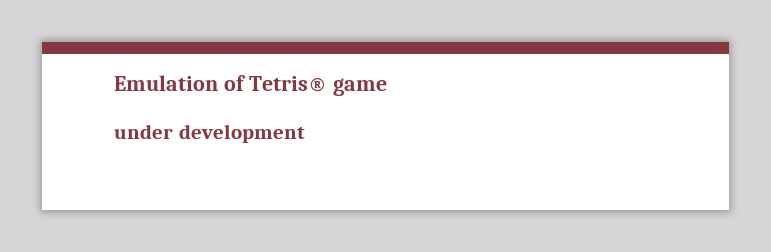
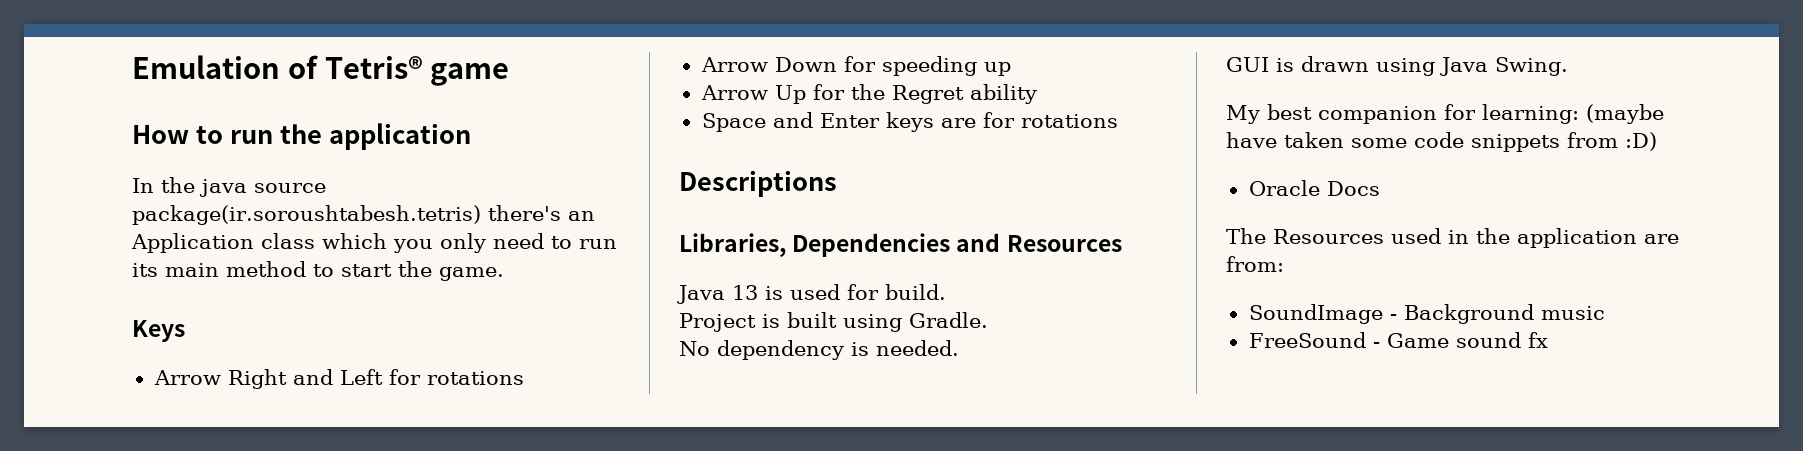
[114,124,305,143] under development -> [132,123,471,150] [132,177,326,197] [132,205,595,225] [131,233,617,253] [132,261,504,281] [132,320,185,342] [153,369,524,389] [700,56,1011,76] [700,84,1037,104] [701,112,1118,132] [679,170,837,197] [679,233,1122,257] [677,284,946,304] [679,312,988,332] [679,340,959,360] [1226,56,1568,76] [1226,104,1664,124] [1226,132,1657,152] [1248,180,1380,196] [1226,228,1679,248] [1226,256,1284,272] [1248,304,1605,324] [1248,332,1548,348] How to run the application // In the java source package(ir.soroushtabesh.tetris) there's an Application class which you only need to run its main method to start the game. // Keys // Arrow Right and Left for rotations // Arrow Down for speeding up // Arrow Up for the Regret ability // Space and Enter keys are for rotations // Descriptions // Libraries, Dependencies and Resources // Java 13 is used for build. // Project is built using Gradle. // No dependency is needed. // GUI is drawn using Java Swing. // My best companion for learning: (maybe have taken some code snippets from :D) // Oracle Docs // The Resources used in the application are from: // SoundImage - Background music // FreeSound - Game sound fx

